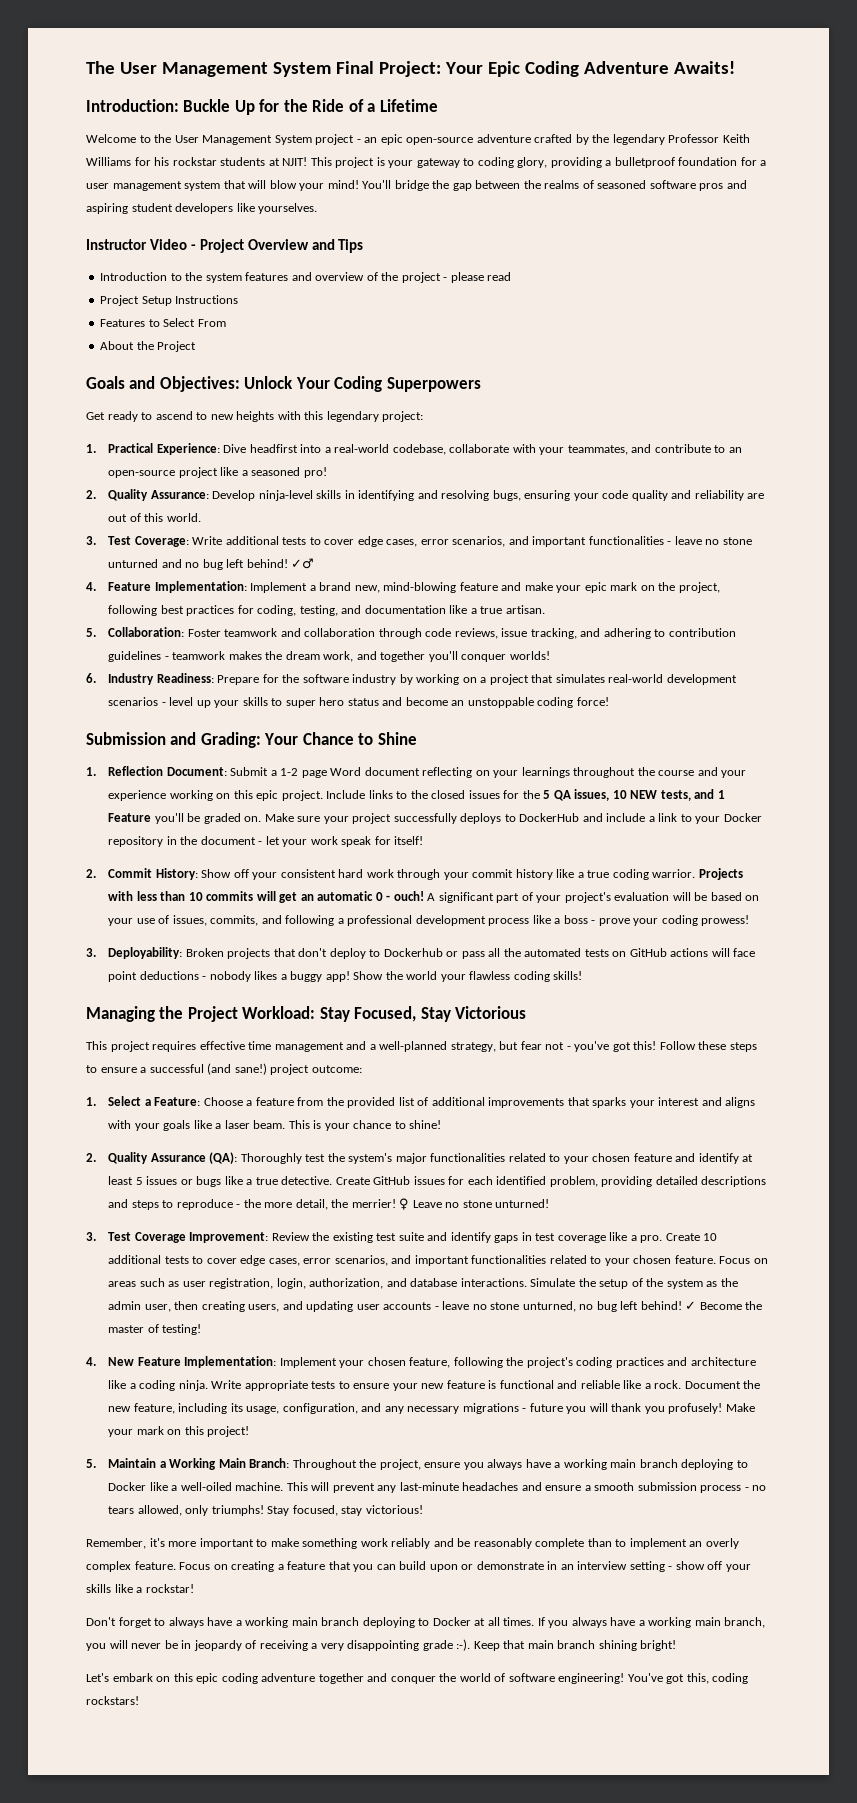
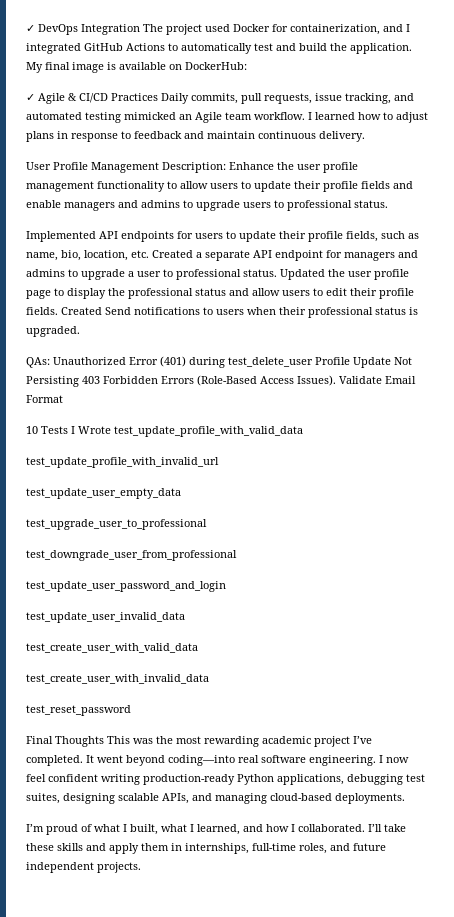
[86,61,735,77] [86,99,438,115] [86,134,750,145] [86,157,767,168] [86,180,747,191] [86,203,318,214] [86,239,364,253] [100,272,512,283] [100,295,239,306] [100,318,226,327] [100,341,197,352] [86,376,481,392] [86,411,424,422] [86,443,742,455] [108,467,327,478] [86,489,765,501] [108,513,201,522] [86,536,752,547] [108,558,315,570] [86,581,720,593] [108,605,545,616] [86,627,736,639] [108,651,550,662] [86,673,737,685] [108,697,609,708] [86,732,417,748] [86,766,747,778] [108,789,725,801] [108,813,762,824] [108,836,424,847] [86,868,743,880] [108,891,760,903] [108,915,750,926] [86,947,756,959] [108,971,583,982] [86,1006,527,1022] [86,1041,757,1052] [86,1063,362,1075] [86,1096,756,1108] [108,1120,442,1131] [86,1152,754,1164] [108,1176,767,1187] [108,1198,550,1210] [86,1232,718,1243] [108,1255,768,1266] [108,1278,738,1289] [108,1301,763,1312] [108,1324,202,1335] [86,1356,756,1368] [108,1380,761,1391] [108,1403,755,1414] [108,1426,250,1437] [86,1458,748,1470] [108,1482,767,1493] [108,1505,423,1516] [86,1538,739,1549] [86,1561,751,1572] [86,1584,194,1593] [86,1617,766,1628] [86,1639,677,1651] [86,1673,749,1684] [86,1696,139,1705] The User Management System Final Project: Your Epic Coding Adventure Awaits! // Introduction: Buckle Up for the Ride of a Lifetime // Welcome to the User Management System project - an epic open-source adventure crafted by the legendary Professor Keith Williams for his rockstar students at NJIT! This project is your gateway to coding glory, providing a bulletproof foundation for a user management system that will blow your mind! You'll bridge the gap between the realms of seasoned software pros and aspiring student developers like yourselves. // Instructor Video - Project Overview and Tips // Introduction to the system features and overview of the project - please read // Project Setup Instructions // Features to Select From // About the Project // Goals and Objectives: Unlock Your Coding Superpowers // Get ready to ascend to new heights with this legendary project: // 1. Practical Experience: Dive headfirst into a real-world codebase, collaborate with your teammates, and contribute to an open-source project like a seasoned pro! // 2. Quality Assurance: Develop ninja-level skills in identifying and resolving bugs, ensuring your code quality and reliability are out of this world. // 3. Test Coverage: Write additional tests to cover edge cases, error scenarios, and important functionalities - leave no stone unturned and no bug left behind! ✓♂ // 4. Feature Implementation: Implement a brand new, mind-blowing feature and make your epic mark on the project, following best practices for coding, testing, and documentation like a true artisan. // 5. Collaboration: Foster teamwork and collaboration through code reviews, issue tracking, and adhering to contribution guidelines - teamwork makes the dream work, and together you'll conquer worlds! // 6. Industry Readiness: Prepare for the software industry by working on a project that simulates real-world development scenarios - level up your skills to super hero status and become an unstoppable coding force! // Submission and Grading: Your Chance to Shine // 1. Reflection Document: Submit a 1-2 page Word document reflecting on your learnings throughout the course and your experience working on this epic project. Include links to the closed issues for the 5 QA issues, 10 NEW tests, and 1 Feature you'll be graded on. Make sure your project successfully deploys to DockerHub and include a link to your Docker repository in the document - let your work speak for itself! // 2. Commit History: Show off your consistent hard work through your commit history like a true coding warrior. Projects with less than 10 commits will get an automatic 0 - ouch! A significant part of your project's evaluation will be based on your use of issues, commits, and following a professional development process like a boss - prove your coding prowess! // 3. Deployability: Broken projects that don't deploy to Dockerhub or pass all the automated tests on GitHub actions will face point deductions - nobody likes a buggy app! Show the world your flawless coding skills! // Managing the Project Workload: Stay Focused, Stay Victorious // This project requires effective time management and a well-planned strategy, but fear not - you've got this! Follow these steps to ensure a successful (and sane!) project outcome: // 1. Select a Feature: Choose a feature from the provided list of additional improvements that sparks your interest and aligns with your goals like a laser beam. This is your chance to shine! // 2. Quality Assurance (QA): Thoroughly test the system's major functionalities related to your chosen feature and identify at least 5 issues or bugs like a true detective. Create GitHub issues for each identified problem, providing detailed descriptions and steps to reproduce - the more detail, the merrier! ♀ Leave no stone unturned! // 3. Test Coverage Improvement: Review the existing test suite and identify gaps in test coverage like a pro. Create 10 additional tests to cover edge cases, error scenarios, and important functionalities related to your chosen feature. Focus on areas such as user registration, login, authorization, and database interactions. Simulate the setup of the system as the admin user, then creating users, and updating user accounts - leave no stone unturned, no bug left behind! ✓ Become the master of testing! // 4. New Feature Implementation: Implement your chosen feature, following the project's coding practices and architecture like a coding ninja. Write appropriate tests to ensure your new feature is functional and reliable like a rock. Document the new feature, including its usage, configuration, and any necessary migrations - future you will thank you profusely! Make your mark on this project! // 5. Maintain a Working Main Branch: Throughout the project, ensure you always have a working main branch deploying to Docker like a well-oiled machine. This will prevent any last-minute headaches and ensure a smooth submission process - no tears allowed, only triumphs! Stay focused, stay victorious! // Remember, it's more important to make something work reliably and be reasonably complete than to implement an overly complex feature. Focus on creating a feature that you can build upon or demonstrate in an interview setting - show off your skills like a rockstar! // Don't forget to always have a working main branch deploying to Docker at all times. If you always have a working main branch, you will never be in jeopardy of receiving a very disappointing grade :-). Keep that main branch shining bright! // Let's embark on this epic coding adventure together and conquer the world of software engineering! You've got this, coding rockstars! -> [26,24,410,35] [26,43,412,54] [26,62,247,73] [26,93,414,104] [26,112,428,123] [26,131,365,142] [26,162,358,173] [26,181,413,192] [26,200,388,211] [26,231,419,242] [26,250,418,261] [26,269,409,280] [26,288,414,299] [26,307,418,318] [26,326,80,337] [26,356,412,368] [26,375,416,387] [26,395,63,403] [26,426,303,437] [26,457,219,468] [26,488,181,499] [26,519,207,530] [26,550,237,561] [26,581,226,592] [26,612,185,623] [26,643,198,653] [26,674,209,684] [26,705,131,716] [26,736,372,747] [26,755,409,766] [26,774,425,785] [26,793,405,804] [26,824,406,835] [26,843,386,854] [26,862,141,873] ✓ DevOps Integration The project used Docker for containerization, and I integrated GitHub Actions to automatically test and build the application. My final image is available on DockerHub: // ✓ Agile & CI/CD Practices Daily commits, pull requests, issue tracking, and automated testing mimicked an Agile team workflow. I learned how to adjust plans in response to feedback and maintain continuous delivery. // User Profile Management Description: Enhance the user profile management functionality to allow users to update their profile fields and enable managers and admins to upgrade users to professional status. // Implemented API endpoints for users to update their profile fields, such as name, bio, location, etc. Created a separate API endpoint for managers and admins to upgrade a user to professional status. Updated the user profile page to display the professional status and allow users to edit their profile fields. Created Send notifications to users when their professional status is upgraded. // QAs: Unauthorized Error (401) during test_delete_user Profile Update Not Persisting 403 Forbidden Errors (Role-Based Access Issues). Validate Email Format // 10 Tests I Wrote test_update_profile_with_valid_data // test_update_profile_with_invalid_url // test_update_user_empty_data // test_upgrade_user_to_professional // test_downgrade_user_from_professional // test_update_user_password_and_login // test_update_user_invalid_data // test_create_user_with_valid_data // test_create_user_with_invalid_data // test_reset_password // Final Thoughts This was the most rewarding academic project I’ve completed. It went beyond coding—into real software engineering. I now feel confident writing production-ready Python applications, debugging test suites, designing scalable APIs, and managing cloud-based deployments. // I’m proud of what I built, what I learned, and how I collaborated. I’ll take these skills and apply them in internships, full-time roles, and future independent projects.

